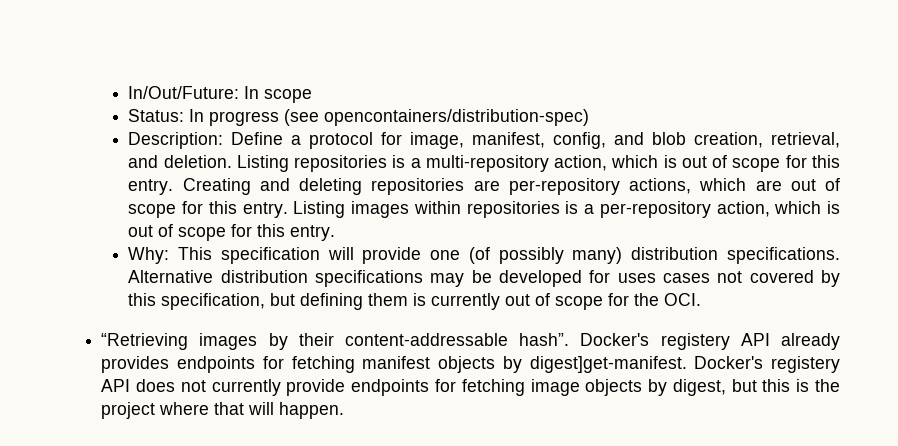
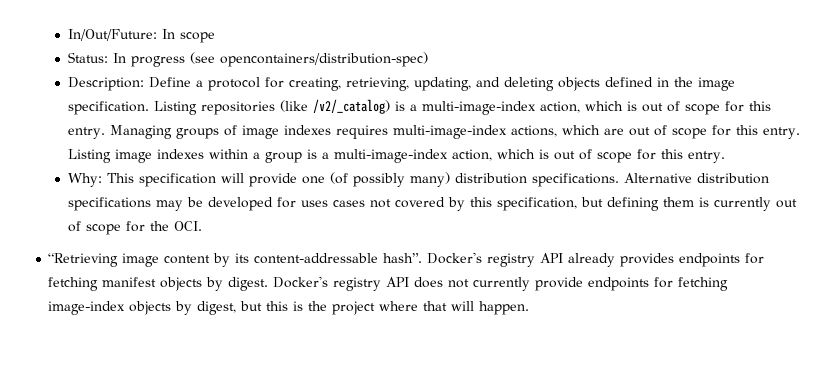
[410,132,840,149] [128,155,841,172] [128,178,620,195] image, manifest, config, and blob creation, retrieval, and deletion. Listing repositories is a multi-repository action, which is out of scope for this entry. Creating and deleting repositories are per-repository -> [288,77,735,91] [67,99,771,115] [67,125,507,139] creating, retrieving, updating, and deleting objects defined in the image specification. Listing repositories (like /v2/_catalog) is a multi-image-index action, which is out of scope for this entry. Managing groups of image indexes requires multi-image-index
[351,201,711,218] images within repositories is a per-repository -> [114,149,448,163] image indexes within a group is a multi-image-index
[199,333,334,350] images by their -> [122,253,250,267] image content by its
[660,333,730,350] registery -> [487,253,536,267] registry
[529,356,840,373] digest]get-manifest. Docker's registery -> [228,276,382,291] digest. Docker's registry
[530,379,580,396] image -> [48,301,126,315] image-index

